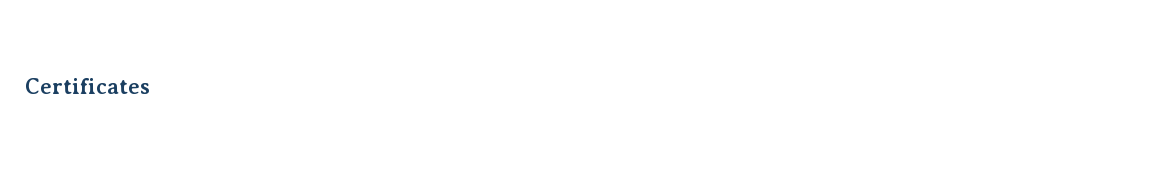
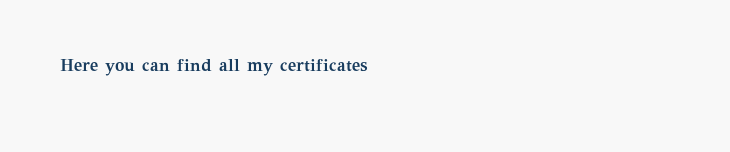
[25,78,150,94] Certificates -> [60,59,368,76] Here you can find all my certificates

